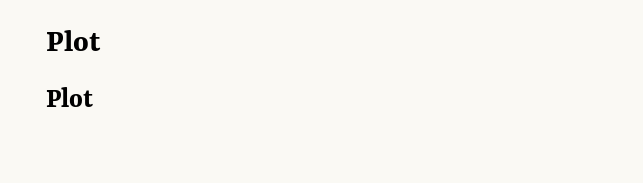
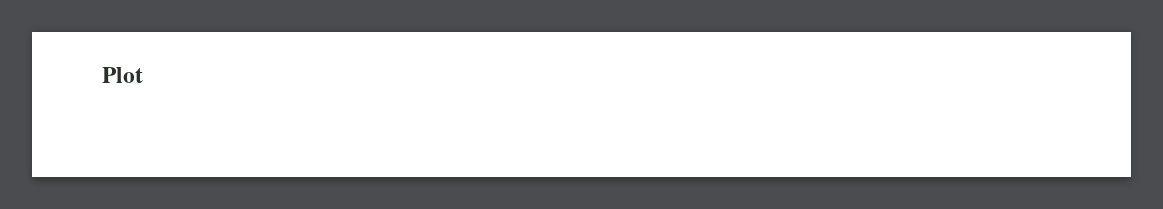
[46,30,101,51] [46,87,93,107] Plot // Plot -> [102,67,143,83] Plot

